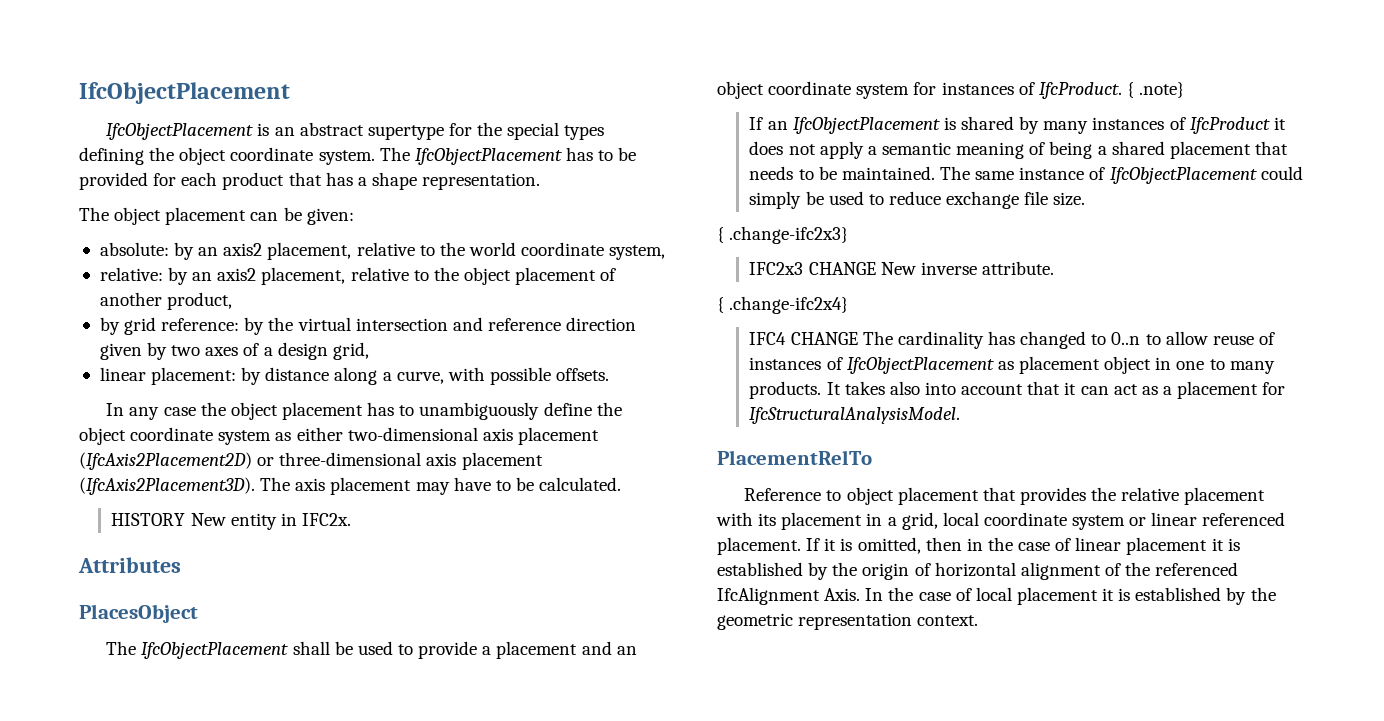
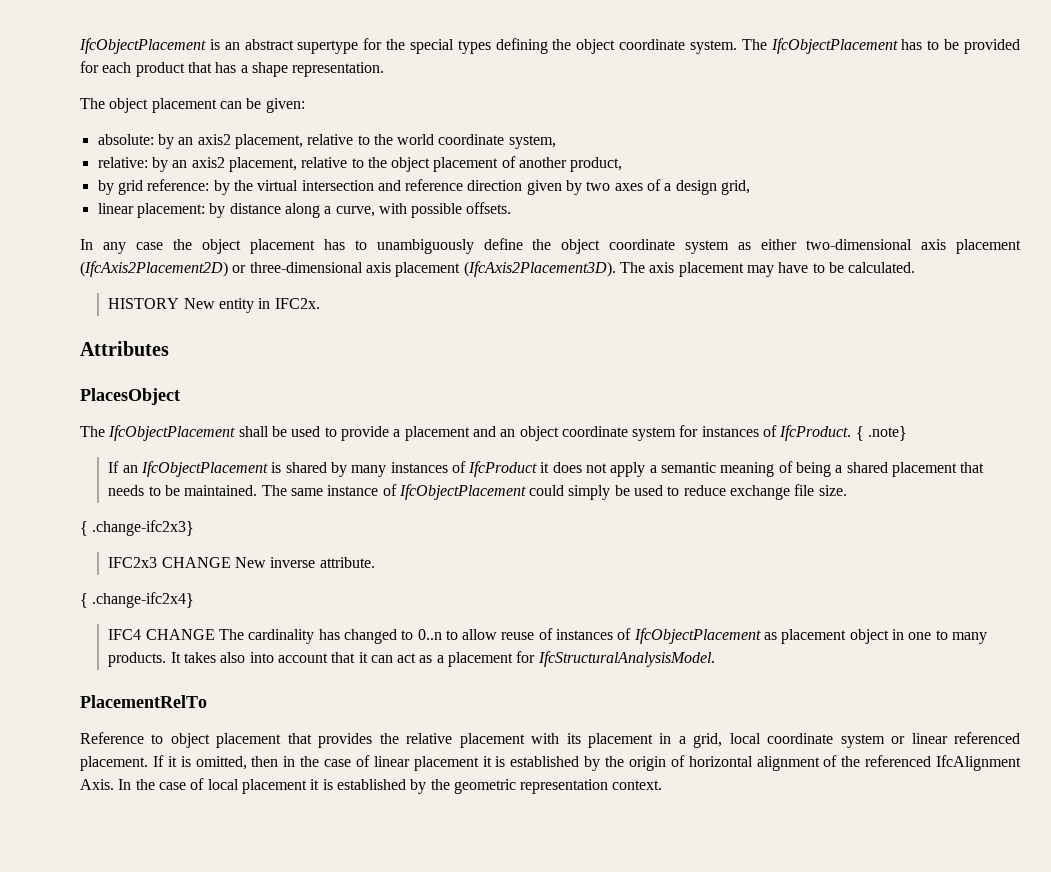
[79,82,290,104] [106,123,254,140] IfcObjectPlacement // IfcObjectPlacement -> [79,38,206,54] IfcObjectPlacement

